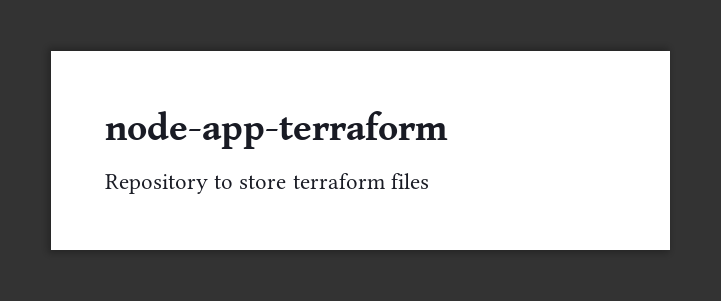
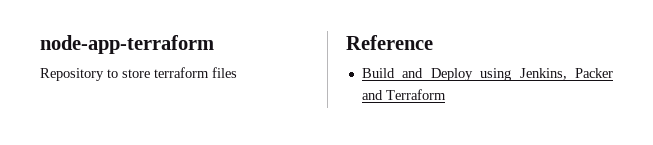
(429, 181) none -> [346,35,433,50] [361,68,613,81] [361,89,446,100] // Reference // Build and Deploy using Jenkins, Packer and Terraform

